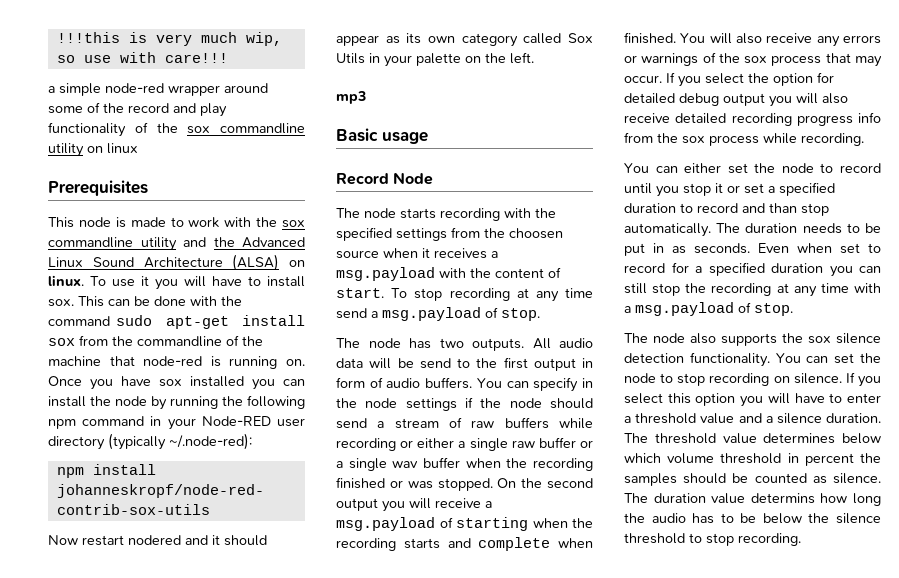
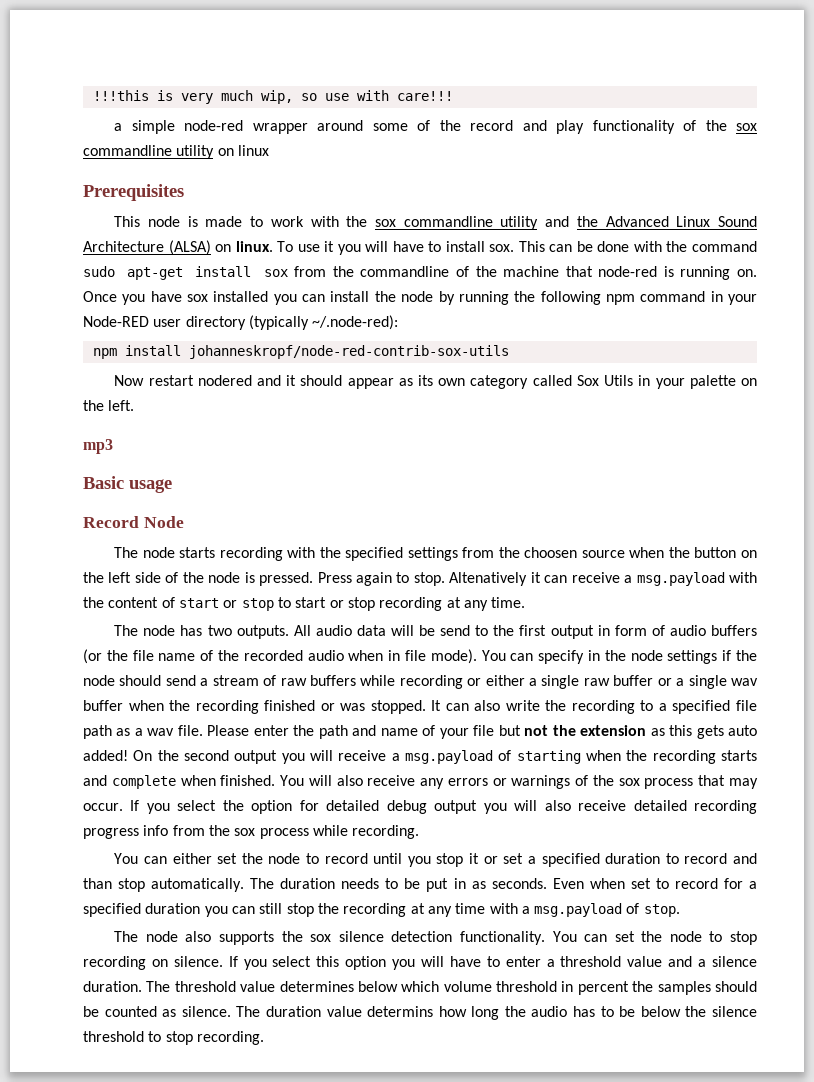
[422,248,487,259] it receives -> [668,547,757,558] [83,572,620,586] the button on the left side of the node is pressed. Press again to stop. Altenatively it can receive
[336,288,593,302] [336,307,540,321] start. To stop recording at any time send a msg.payload of stop. -> [178,597,526,611] start or stop to start or stop recording at any time.
[425,377,473,389] buffers. -> [710,625,757,636] [83,649,477,664] buffers (or the file name of the recorded audio when in file mode).
(493, 484) none -> [431,700,758,714] [83,725,758,739] [83,750,128,761] It can also write the recording to a specified file path as a wav file. Please enter the path and name of your file but not the extension as this gets auto added!

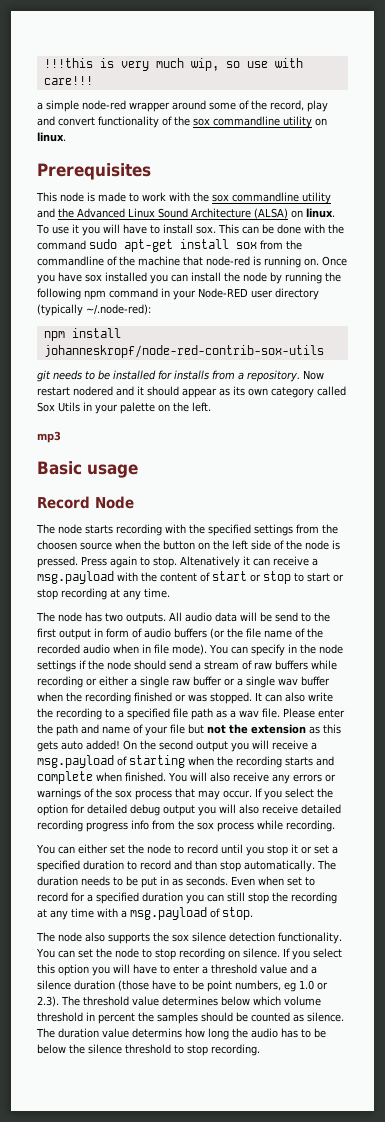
[470,120,585,134] record and play -> [270,100,328,112] [37,116,95,126] record, play and convert
[237,145,269,156] linux -> [37,132,66,142] linux.
(509, 352) none -> [37,370,300,382] git needs to be installed for installs from a repository.
[83,981,142,992] duration. -> [74,980,328,992] [37,996,59,1007] duration (those have to be point numbers, eg 1.0 or 2.3).

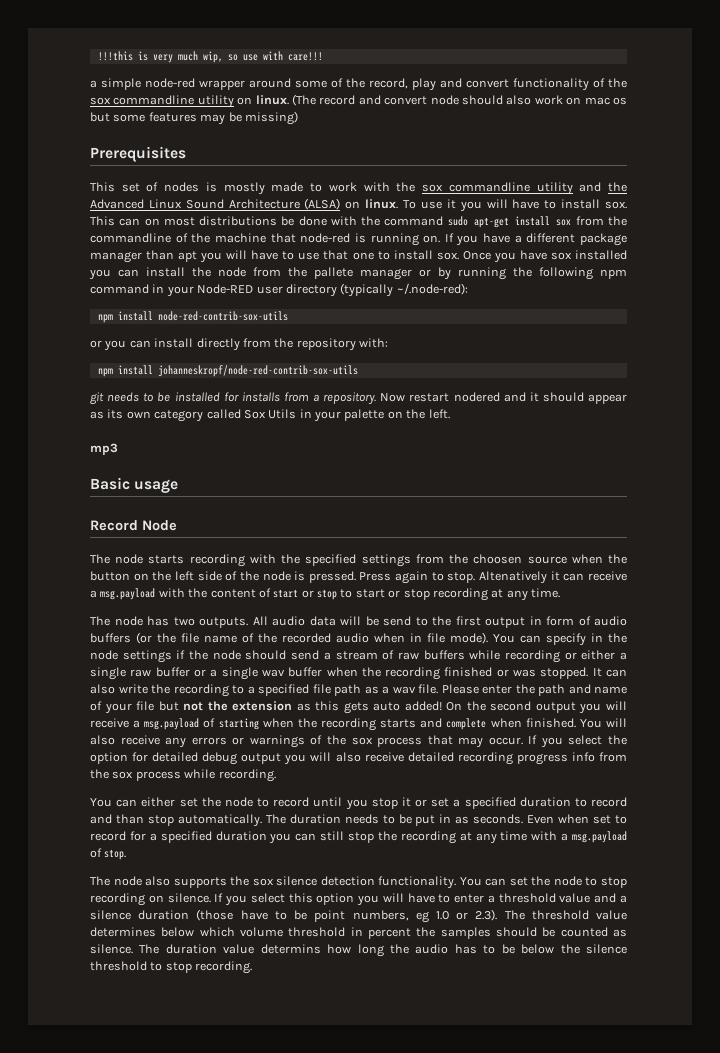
[37,163,151,180] [36,192,95,202] // Prerequisites // This node is -> [292,94,627,106] [90,111,298,125] [90,146,186,162] [90,182,265,195] (The record and convert node should also work on mac os but some features may be missing) // Prerequisites // This set of nodes is mostly
(259, 230) none -> [144,216,278,226] on most distributions
(319, 262) none -> [444,233,628,246] [90,250,459,263] If you have a different package manager than apt you will have to use that one to install sox.
(267, 277) none -> [253,267,431,280] from the pallete manager or
(151, 309) none -> [97,311,288,323] [90,338,388,351] // npm install node-red-contrib-sox-utils // or you can install directly from the repository with:

